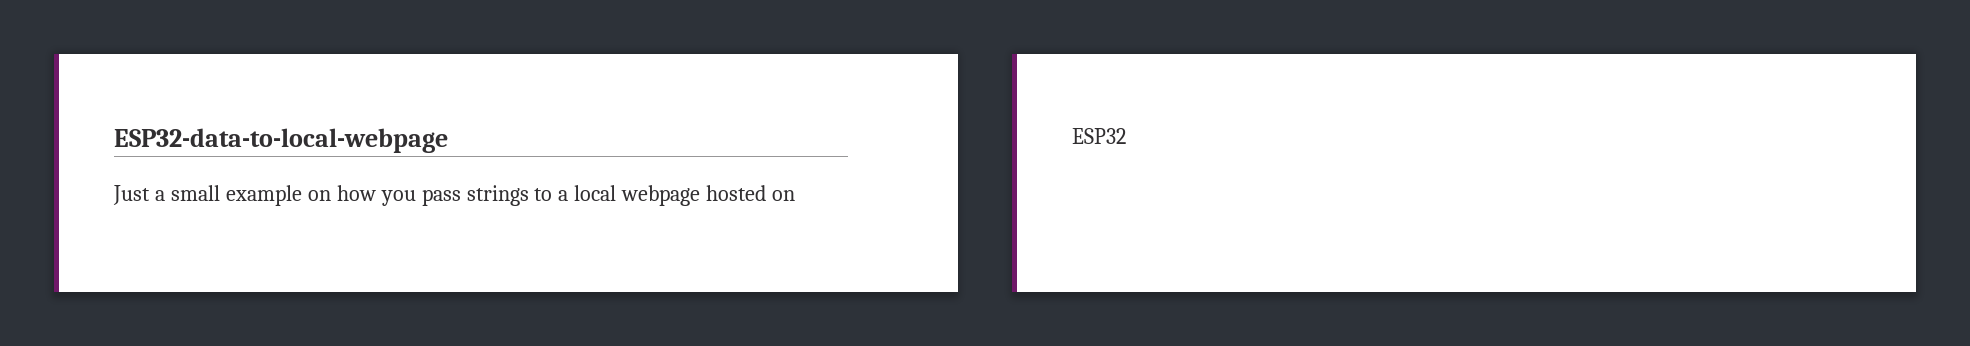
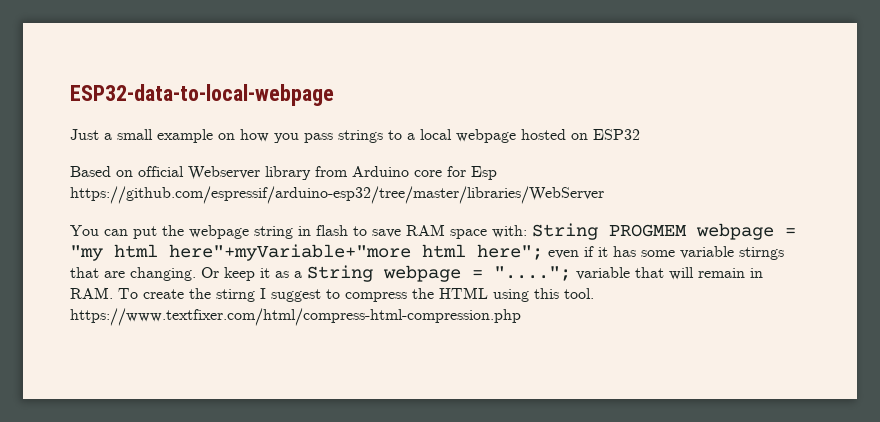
(1126, 136) none -> [70,166,497,180] [70,186,604,204] [70,223,796,240] [70,244,784,261] [70,265,763,282] [70,287,594,302] [70,308,521,326] // Based on official Webserver library from Arduino core for Esp https://github.com/espressif/arduino-esp32/tree/master/libraries/WebServer // You can put the webpage string in flash to save RAM space with: String PROGMEM webpage = "my html here"+myVariable+"more html here"; even if it has some variable stirngs that are changing. Or keep it as a String webpage = "...."; variable that will remain in RAM. To create the stirng I suggest to compress the HTML using this tool. https://www.textfixer.com/html/compress-html-compression.php

